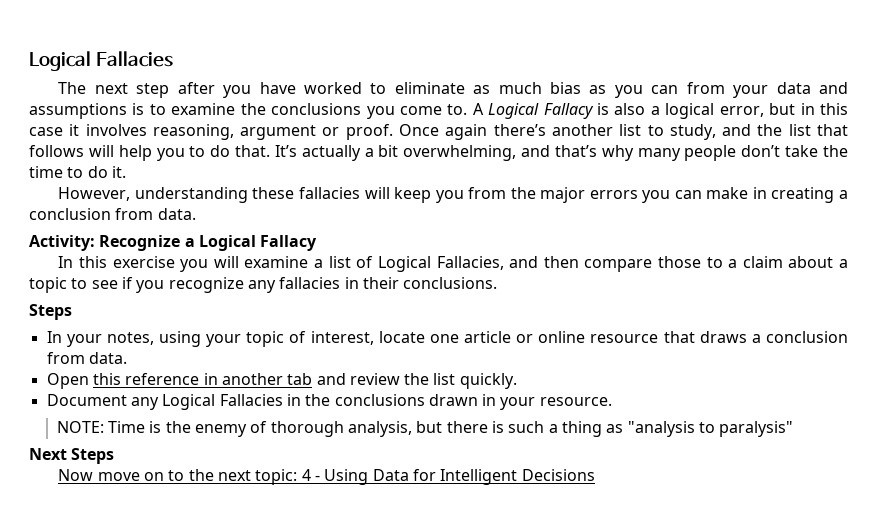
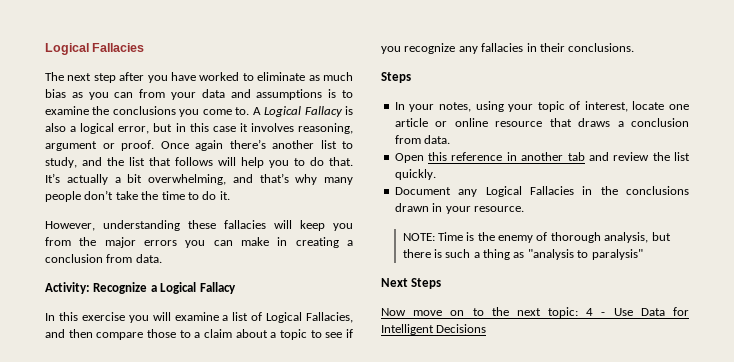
[324,469,369,485] Using -> [613,308,633,316] Use

